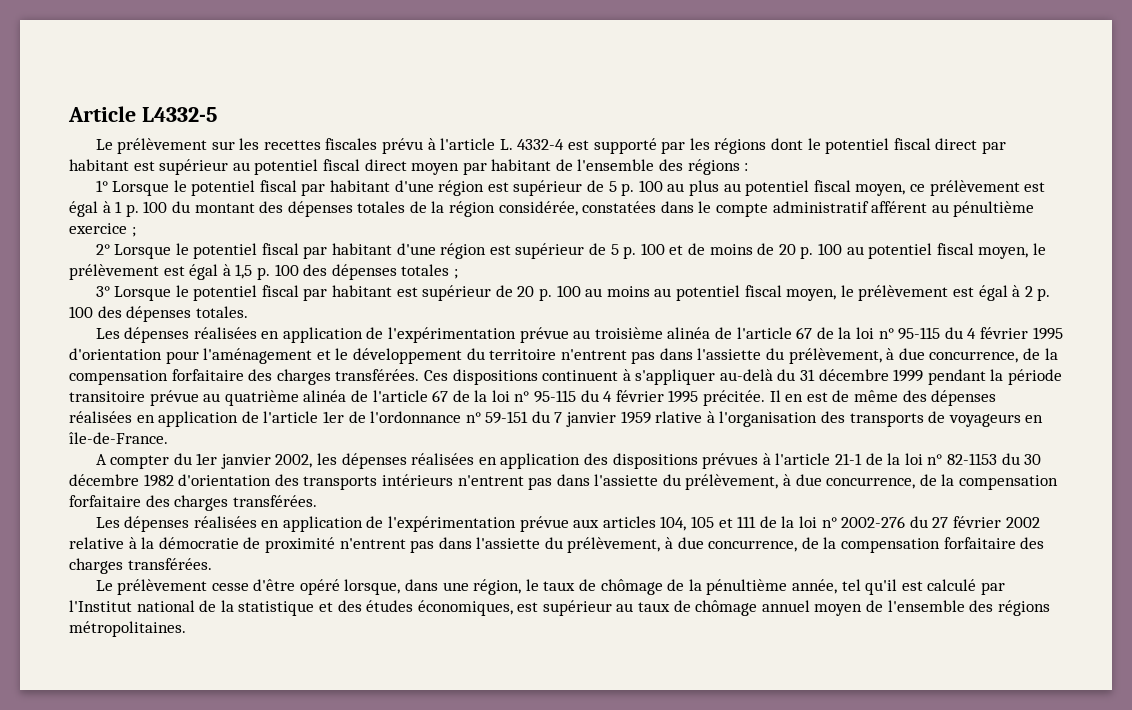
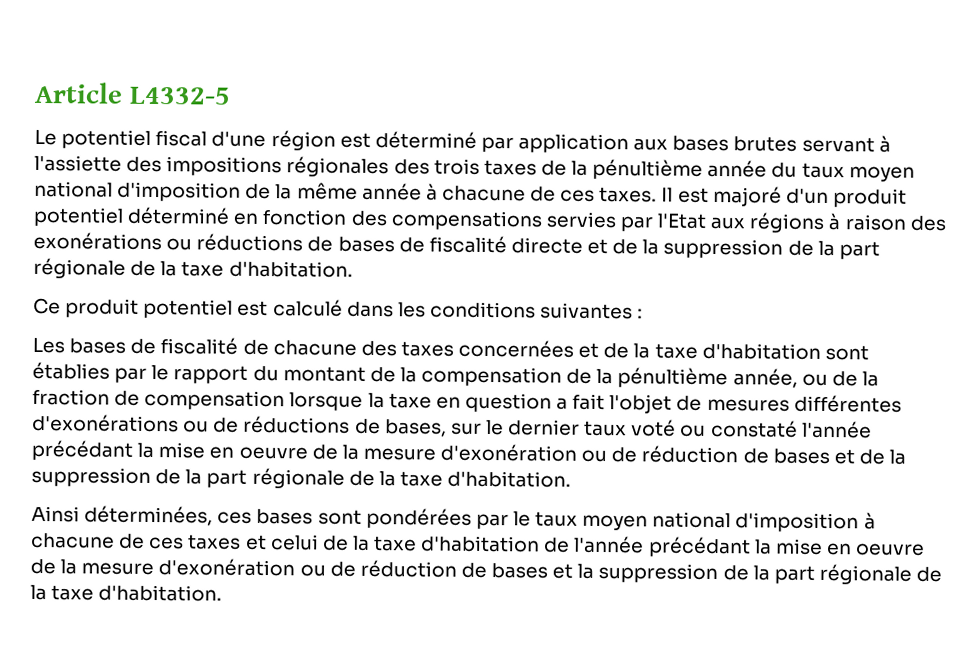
[117,138,1006,154] [69,159,749,175] [95,180,1046,196] [69,201,1035,217] [69,223,136,237] [95,243,1046,259] [69,264,458,280] [95,285,1051,301] [69,306,248,322] [95,327,1063,343] [69,348,1058,364] [69,369,1063,385] [69,390,997,406] [69,411,1044,427] [69,432,168,444] [95,453,1042,469] [69,474,1059,490] [69,495,317,511] [95,516,1040,532] [69,537,1045,553] [69,558,212,574] [95,579,1005,595] [69,600,1050,616] [69,621,186,637] prélèvement sur les recettes fiscales prévu à l'article L. 4332-4 est supporté par les régions dont le potentiel fiscal direct par habitant est supérieur au potentiel fiscal direct moyen par habitant de l'ensemble des régions : // 1° Lorsque le potentiel fiscal par habitant d'une région est supérieur de 5 p. 100 au plus au potentiel fiscal moyen, ce prélèvement est égal à 1 p. 100 du montant des dépenses totales de la région considérée, constatées dans le compte administratif afférent au pénultième exercice ; // 2° Lorsque le potentiel fiscal par habitant d'une région est supérieur de 5 p. 100 et de moins de 20 p. 100 au potentiel fiscal moyen, le prélèvement est égal à 1,5 p. 100 des dépenses totales ; // 3° Lorsque le potentiel fiscal par habitant est supérieur de 20 p. 100 au moins au potentiel fiscal moyen, le prélèvement est égal à 2 p. 100 des dépenses totales. // Les dépenses réalisées en application de l'expérimentation prévue au troisième alinéa de l'article 67 de la loi n° 95-115 du 4 février 1995 d'orientation pour l'aménagement et le développement du territoire n'entrent pas dans l'assiette du prélèvement, à due concurrence, de la compensation forfaitaire des charges transférées. Ces dispositions continuent à s'appliquer au-delà du 31 décembre 1999 pendant la période transitoire prévue au quatrième alinéa de l'article 67 de la loi n° 95-115 du 4 février 1995 précitée. Il en est de même des dépenses réalisées en application de l'article 1er de l'ordonnance n° 59-151 du 7 janvier 1959 rlative à l'organisation des transports de voyageurs en île-de-France. // A compter du 1er janvier 2002, les dépenses réalisées en application des dispositions prévues à l'article 21-1 de la loi n° 82-1153 du 30 décembre 1982 d'orientation des transports intérieurs n'entrent pas dans l'assiette du prélèvement, à due concurrence, de la compensation forfaitaire des charges transférées. // Les dépenses réalisées en application de l'expérimentation prévue aux articles 104, 105 et 111 de la loi n° 2002-276 du 27 février 2002 relative à la démocratie de proximité n'entrent pas dans l'assiette du prélèvement, à due concurrence, de la compensation forfaitaire des charges transférées. // Le prélèvement cesse d'être opéré lorsque, dans une région, le taux de chômage de la pénultième année, tel qu'il est calculé par l'Institut national de la statistique et des études économiques, est supérieur au taux de chômage annuel moyen de l'ensemble des régions métropolitaines. -> [61,129,891,154] [34,154,915,182] [34,180,907,208] [33,206,947,233] [33,231,880,260] [33,257,353,279] [33,297,644,320] [32,337,869,361] [32,361,879,389] [32,388,902,414] [32,413,872,439] [31,439,907,465] [31,466,572,489] [31,505,876,533] [31,532,926,558] [30,558,943,585] [30,584,223,602] potentiel fiscal d'une région est déterminé par application aux bases brutes servant à l'assiette des impositions régionales des trois taxes de la pénultième année du taux moyen national d'imposition de la même année à chacune de ces taxes. Il est majoré d'un produit potentiel déterminé en fonction des compensations servies par l'Etat aux régions à raison des exonérations ou réductions de bases de fiscalité directe et de la suppression de la part régionale de la taxe d'habitation. // Ce produit potentiel est calculé dans les conditions suivantes : // Les bases de fiscalité de chacune des taxes concernées et de la taxe d'habitation sont établies par le rapport du montant de la compensation de la pénultième année, ou de la fraction de compensation lorsque la taxe en question a fait l'objet de mesures différentes d'exonérations ou de réductions de bases, sur le dernier taux voté ou constaté l'année précédant la mise en oeuvre de la mesure d'exonération ou de réduction de bases et de la suppression de la part régionale de la taxe d'habitation. // Ainsi déterminées, ces bases sont pondérées par le taux moyen national d'imposition à chacune de ces taxes et celui de la taxe d'habitation de l'année précédant la mise en oeuvre de la mesure d'exonération ou de réduction de bases et la suppression de la part régionale de la taxe d'habitation.

